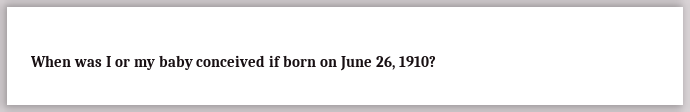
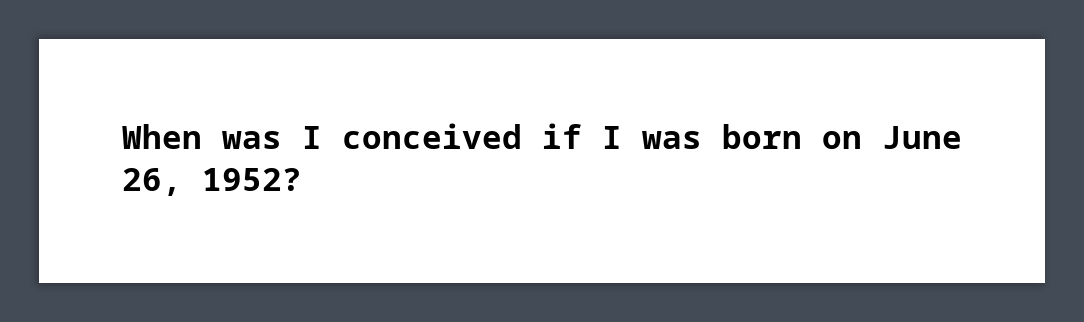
[114,55,282,70] or my baby conceived if -> [342,123,702,149] conceived if I was
[398,56,436,67] 1910? -> [202,168,302,191] 1952?

